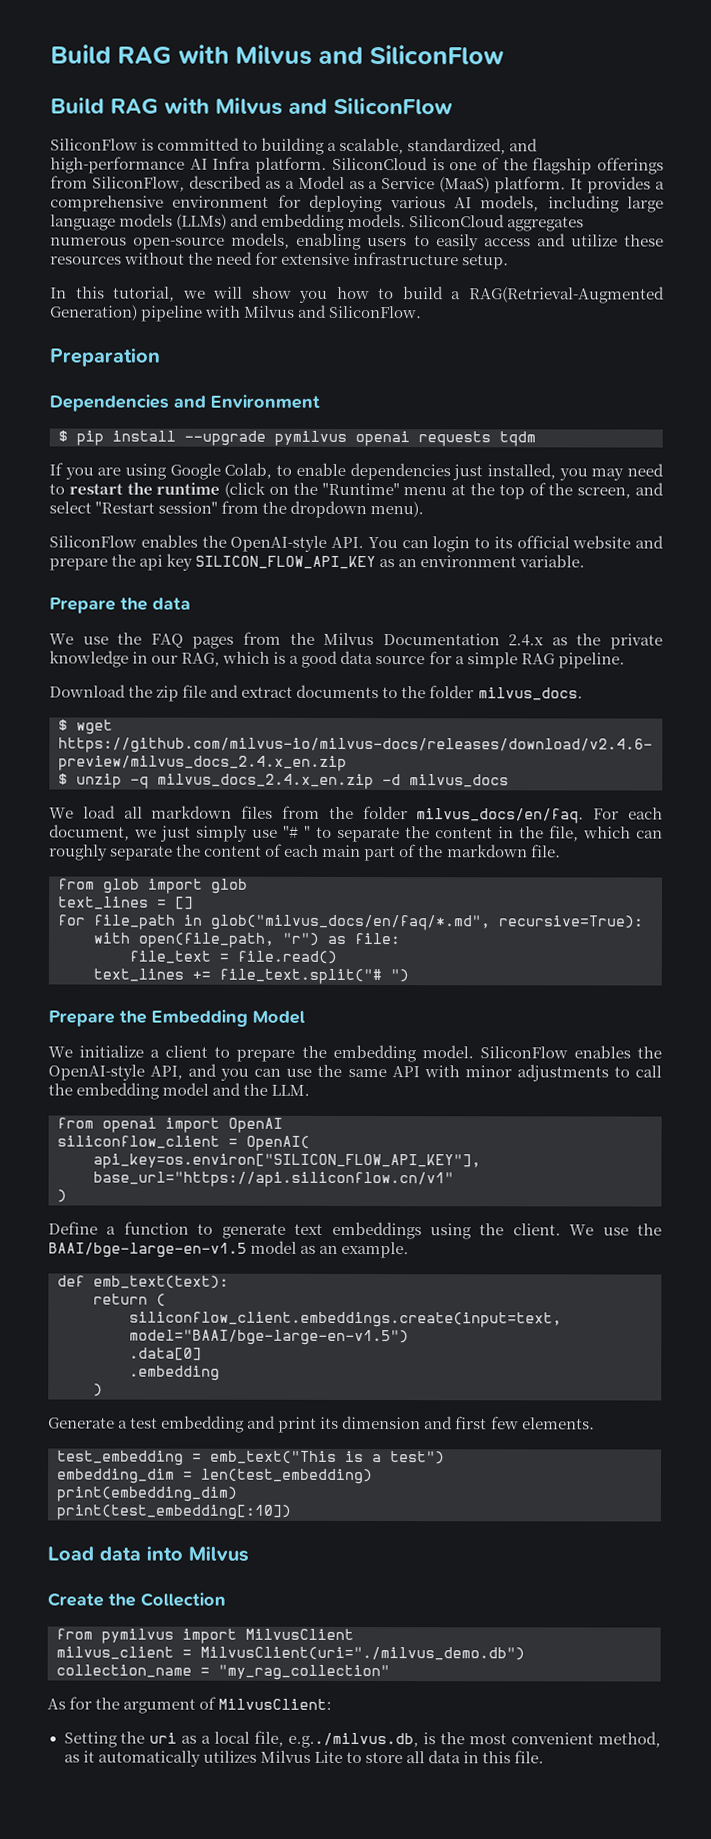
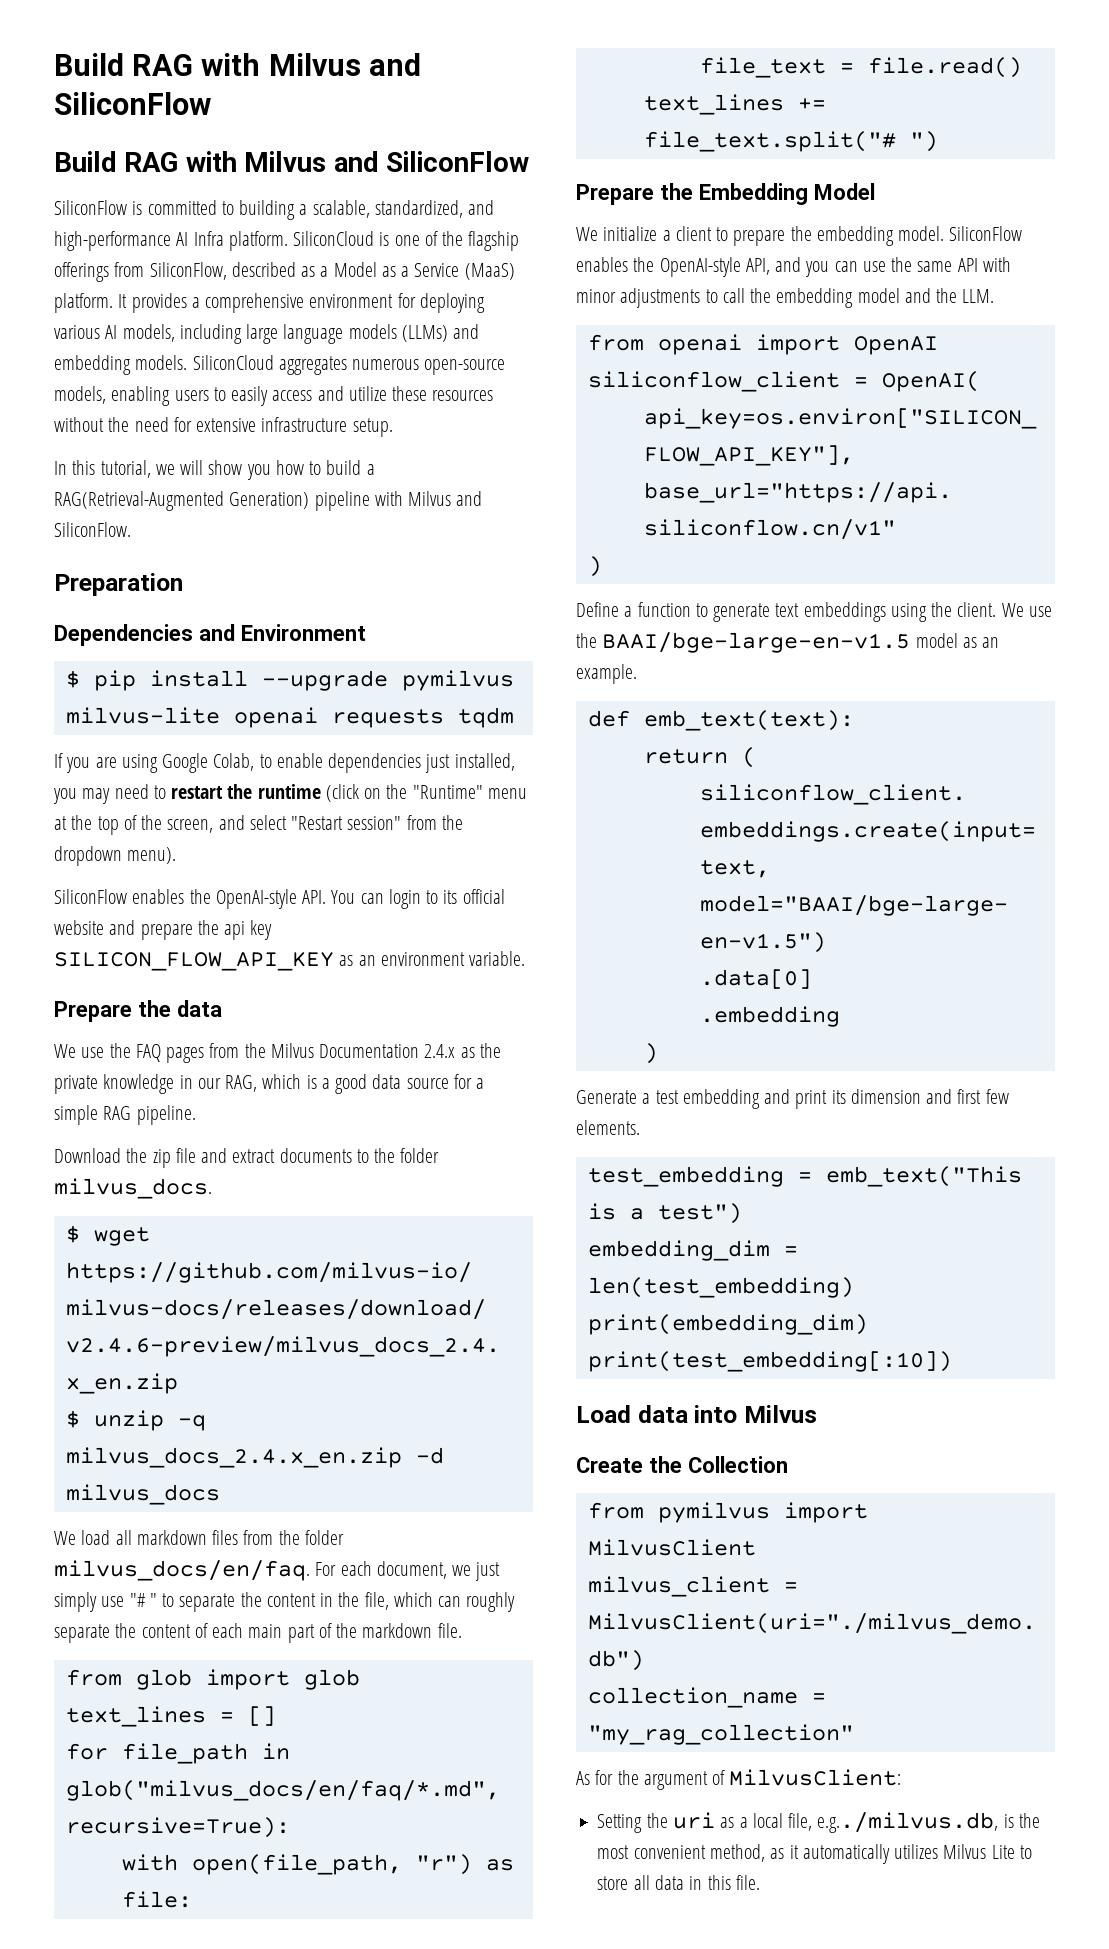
(347, 438) none -> [65,707,220,724] milvus-lite

